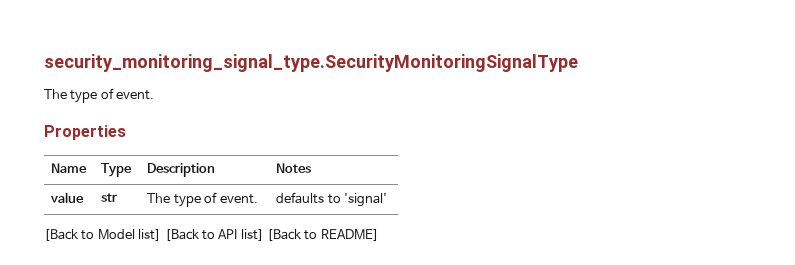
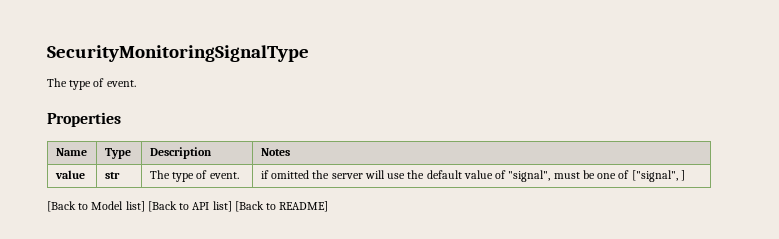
[44,54,578,72] security_monitoring_signal_type.SecurityMonitoringSignalType -> [47,45,309,62] SecurityMonitoringSignalType
[276,192,388,207] defaults to 'signal' -> [260,170,685,182] if omitted the server will use the default value of "signal", must be one of ["signal", ]

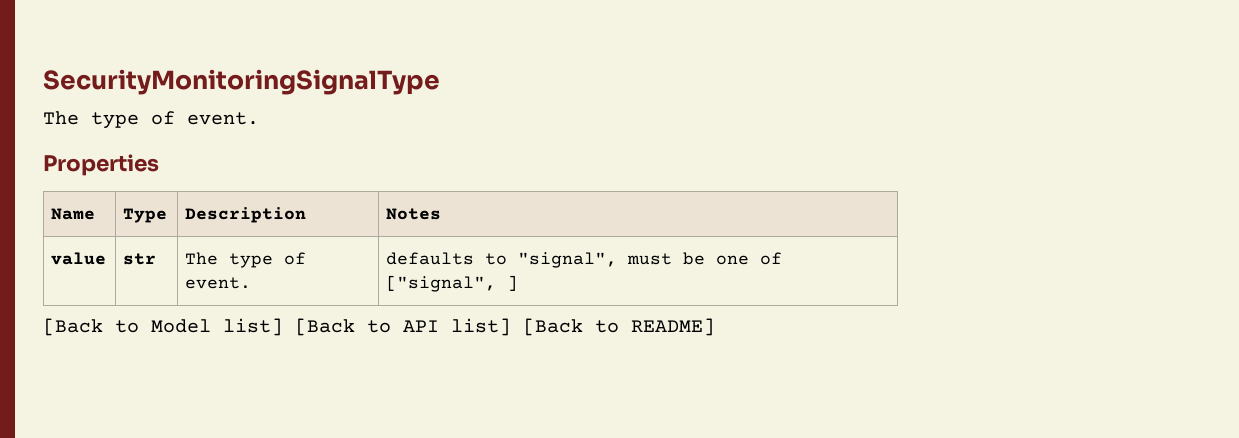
[260,170,507,179] if omitted the server will use the default value of -> [386,252,508,265] defaults to

